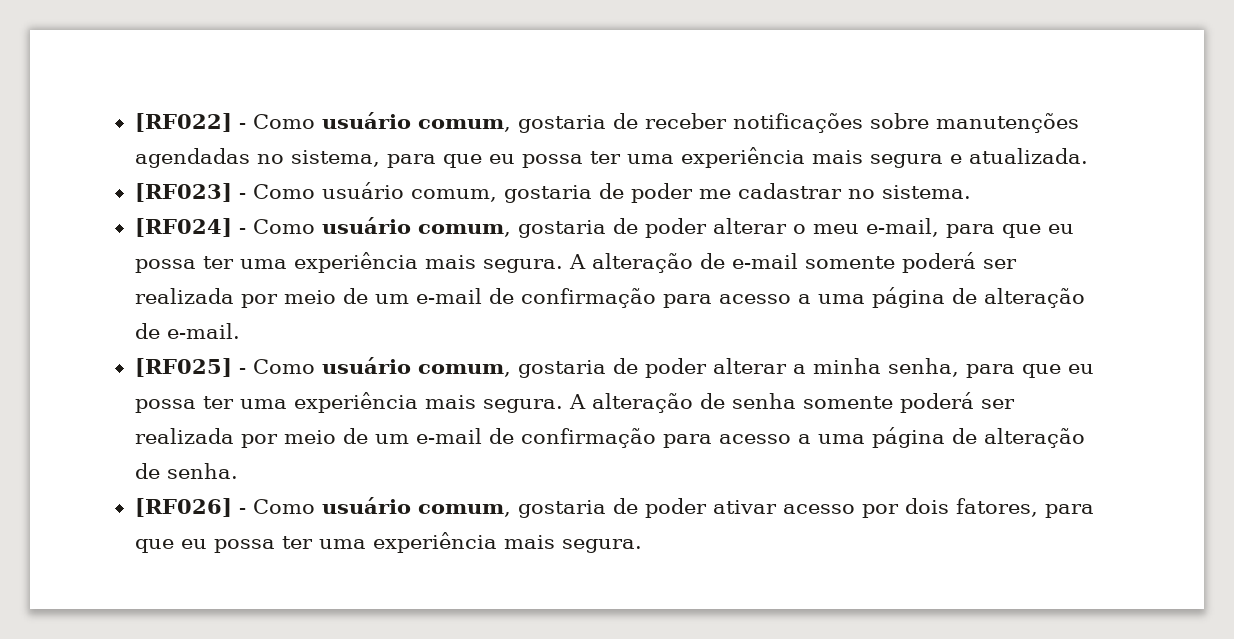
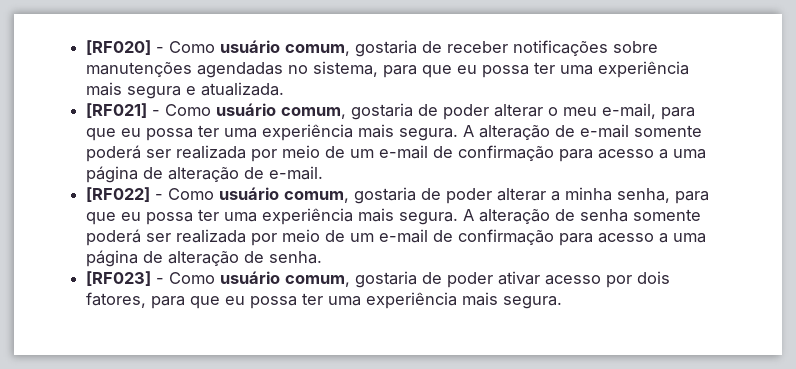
[134,113,232,132] [RF022] -> [86,40,152,55] [RF020]
[134,182,971,203] [134,218,232,237] [RF023] - Como usuário comum, gostaria de poder me cadastrar no sistema. // [RF024] -> [86,103,148,118] [RF021]
[134,358,232,377] [RF025] -> [86,187,151,202] [RF022]
[134,498,232,517] [RF026] -> [86,271,152,286] [RF023]

